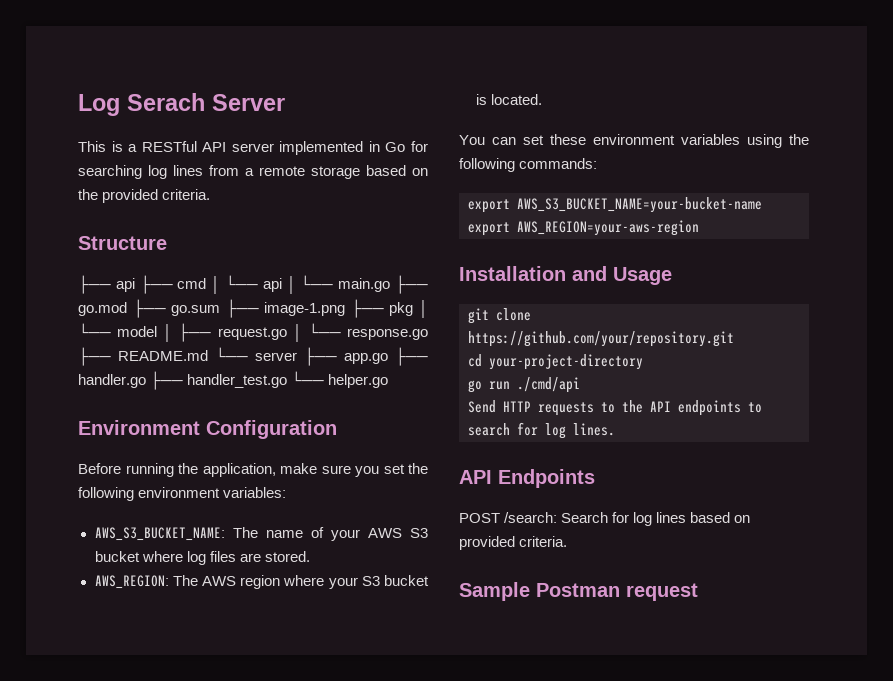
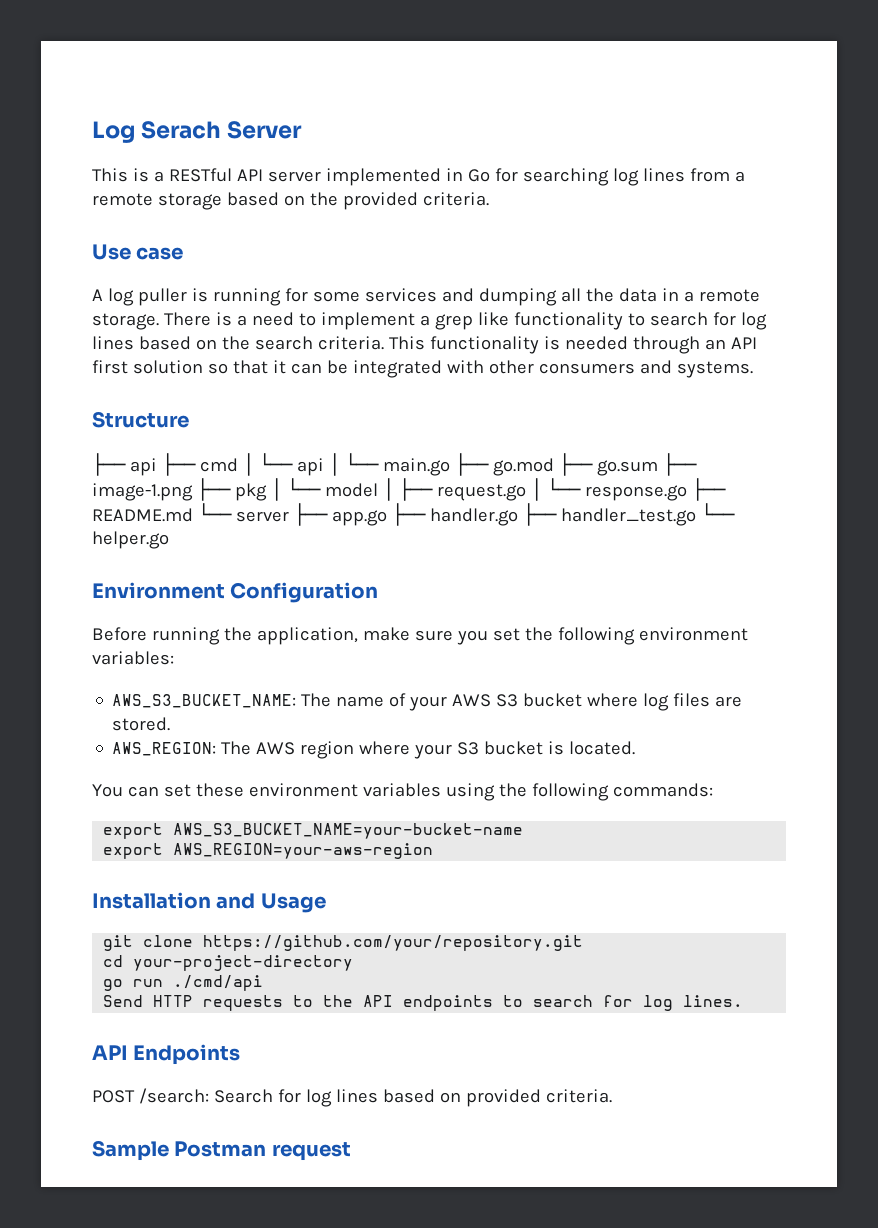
(211, 194) none -> [92,244,184,260] [92,288,760,306] [92,312,767,330] [92,336,757,354] [92,360,753,378] // Use case // A log puller is running for some services and dumping all the data in a remote storage. There is a need to implement a grep like functionality to search for log lines based on the search criteria. This functionality is needed through an API first solution so that it can be integrated with other consumers and systems.

